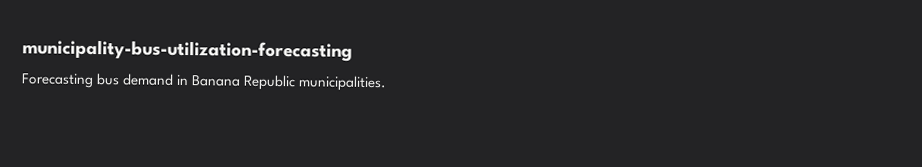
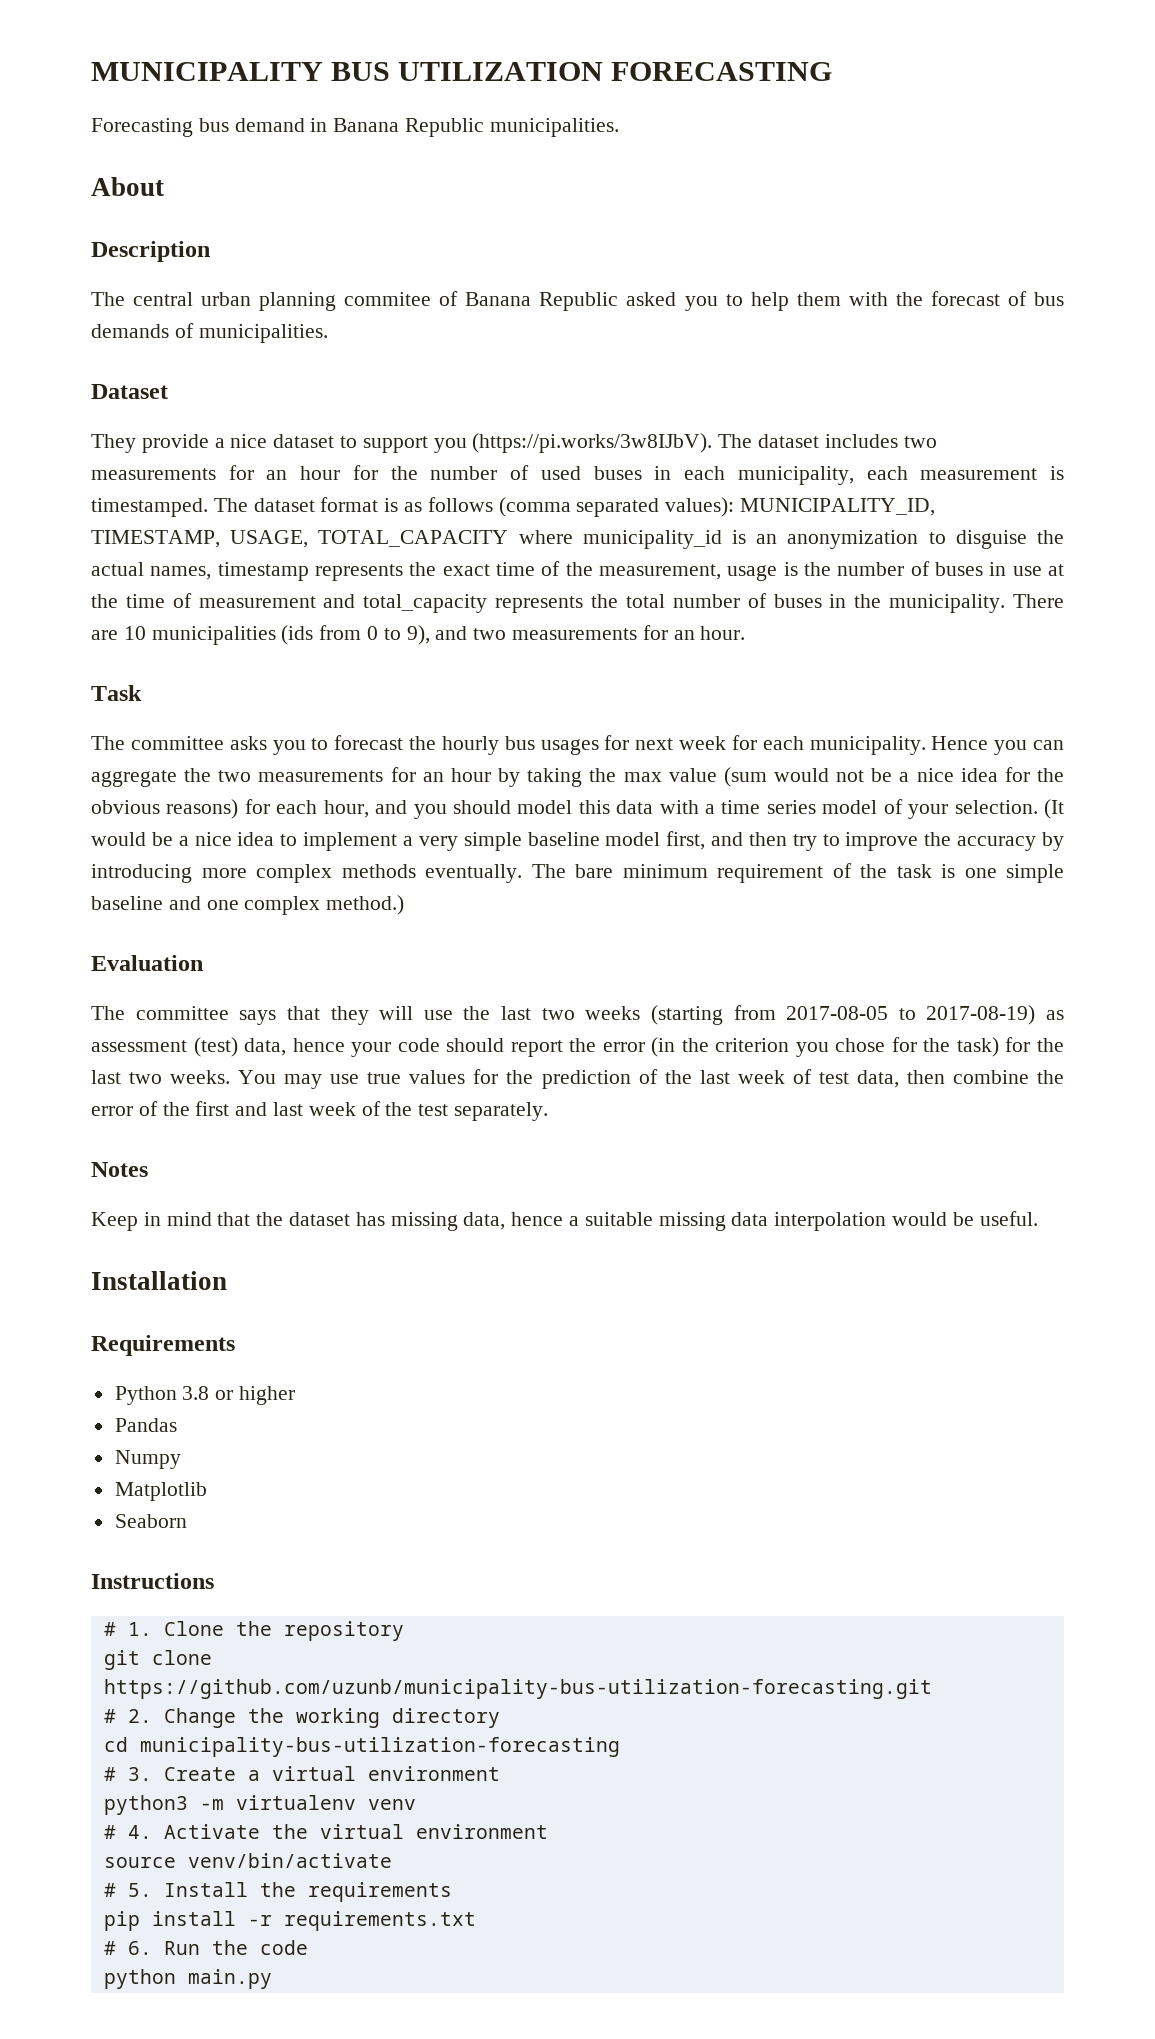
[22,39,353,62] municipality-bus-utilization-forecasting -> [91,62,833,81] MUNICIPALITY BUS UTILIZATION FORECASTING
(388, 83) none -> [91,177,164,196] [91,241,210,262] [91,291,1064,311] [91,323,328,343] [91,384,168,399] [91,433,937,453] [91,465,1064,485] [91,497,936,517] [91,530,1065,549] [91,561,1065,581] [91,593,1064,613] [91,625,746,645] [91,685,142,701] [91,735,1065,755] [91,767,1064,787] [91,799,1065,819] [91,831,1065,851] [91,863,1064,883] [91,895,405,915] [91,955,203,971] [91,1005,1064,1025] [91,1037,1064,1057] [91,1069,1064,1089] [91,1101,549,1121] [91,1162,148,1177] [91,1211,1038,1231] [91,1271,227,1290] [91,1335,235,1356] [114,1386,296,1405] [114,1418,177,1432] [114,1450,181,1469] [114,1482,207,1501] [114,1514,187,1528] [91,1573,214,1589] [103,1621,404,1641] [103,1650,212,1670] [103,1679,932,1699] [103,1708,500,1728] [103,1737,620,1757] [103,1766,500,1781] [103,1795,416,1815] [103,1824,548,1839] [103,1853,392,1868] [103,1882,452,1902] [103,1911,476,1931] [103,1940,308,1955] [103,1969,272,1989] // About // Description // The central urban planning commitee of Banana Republic asked you to help them with the forecast of bus demands of municipalities. // Dataset // They provide a nice dataset to support you (https://pi.works/3w8IJbV). The dataset includes two measurements for an hour for the number of used buses in each municipality, each measurement is timestamped. The dataset format is as follows (comma separated values): MUNICIPALITY_ID, TIMESTAMP, USAGE, TOTAL_CAPACITY where municipality_id is an anonymization to disguise the actual names, timestamp represents the exact time of the measurement, usage is the number of buses in use at the time of measurement and total_capacity represents the total number of buses in the municipality. There are 10 municipalities (ids from 0 to 9), and two measurements for an hour. // Task // The committee asks you to forecast the hourly bus usages for next week for each municipality. Hence you can aggregate the two measurements for an hour by taking the max value (sum would not be a nice idea for the obvious reasons) for each hour, and you should model this data with a time series model of your selection. (It would be a nice idea to implement a very simple baseline model first, and then try to improve the accuracy by introducing more complex methods eventually. The bare minimum requirement of the task is one simple baseline and one complex method.) // Evaluation // The committee says that they will use the last two weeks (starting from 2017-08-05 to 2017-08-19) as assessment (test) data, hence your code should report the error (in the criterion you chose for the task) for the last two weeks. You may use true values for the prediction of the last week of test data, then combine the error of the first and last week of the test separately. // Notes // Keep in mind that the dataset has missing data, hence a suitable missing data interpolation would be useful. // Installation // Requirements // Python 3.8 or higher // Pandas // Numpy // Matplotlib // Seaborn // Instructions // # 1. Clone the repository // git clone https://github.com/uzunb/municipality-bus-utilization-forecasting.git // # 2. Change the working directory // cd municipality-bus-utilization-forecasting // # 3. Create a virtual environment // python3 -m virtualenv venv // # 4. Activate the virtual environment // source venv/bin/activate // # 5. Install the requirements // pip install -r requirements.txt // # 6. Run the code // python main.py

